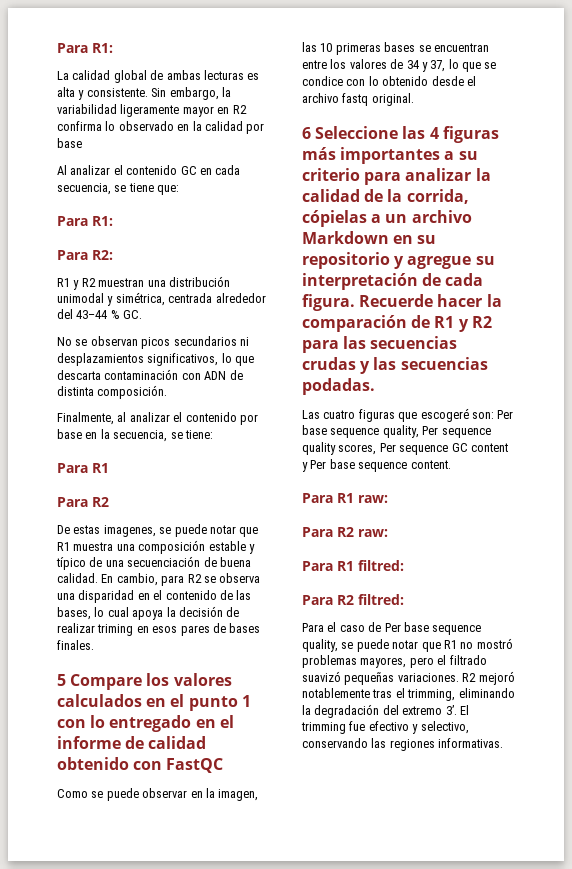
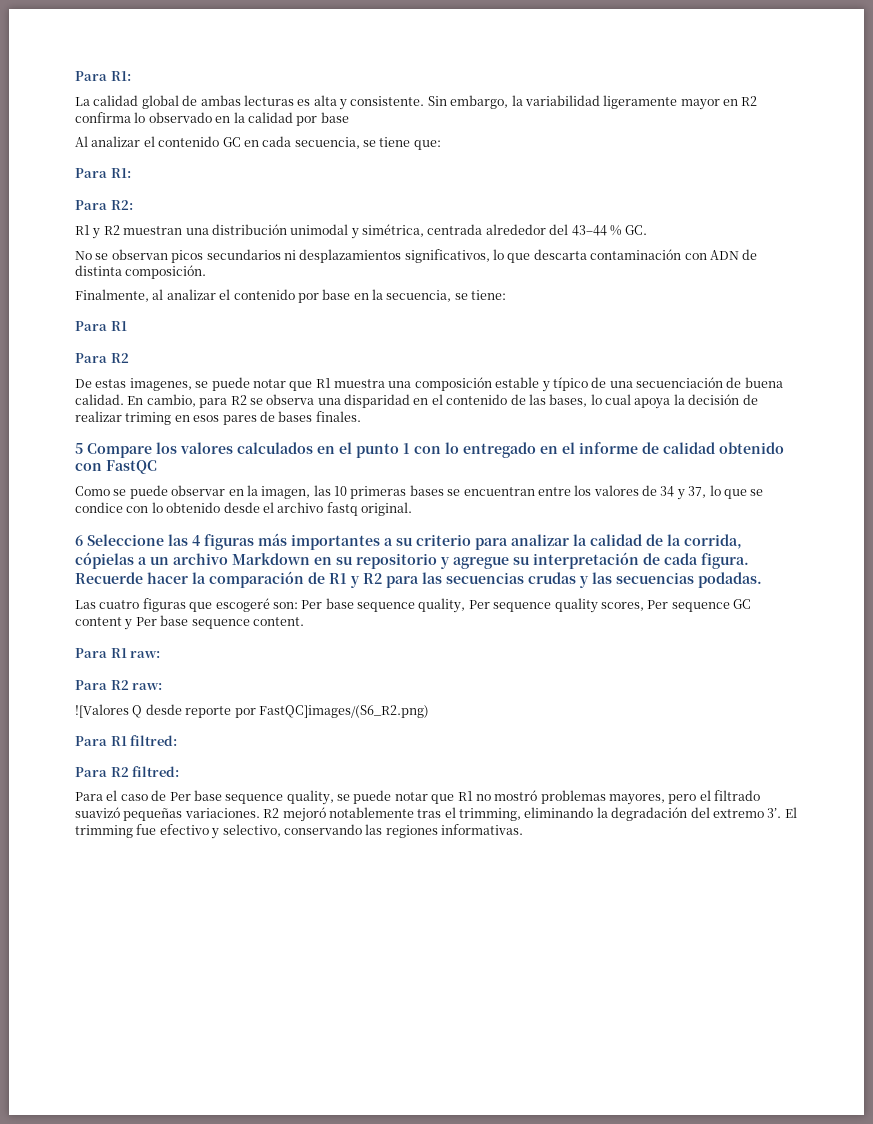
(388, 533) none -> [75,704,429,718] // ![Valores Q desde reporte por FastQC]images/(S6_R2.png)

